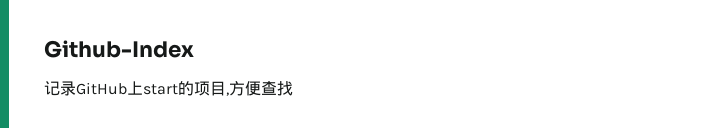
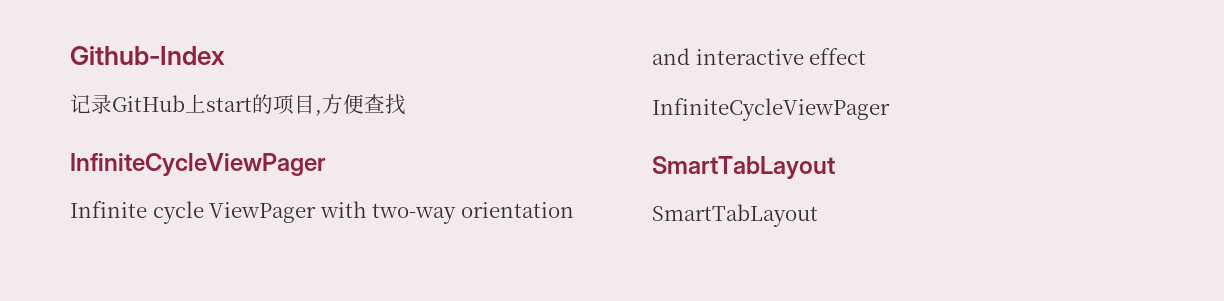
(293, 88) none -> [70,153,326,176] [70,201,574,224] [652,48,867,65] [652,98,890,121] [652,156,835,179] [652,204,818,227] // InfiniteCycleViewPager // Infinite cycle ViewPager with two-way orientation and interactive effect // InfiniteCycleViewPager // SmartTabLayout // SmartTabLayout

